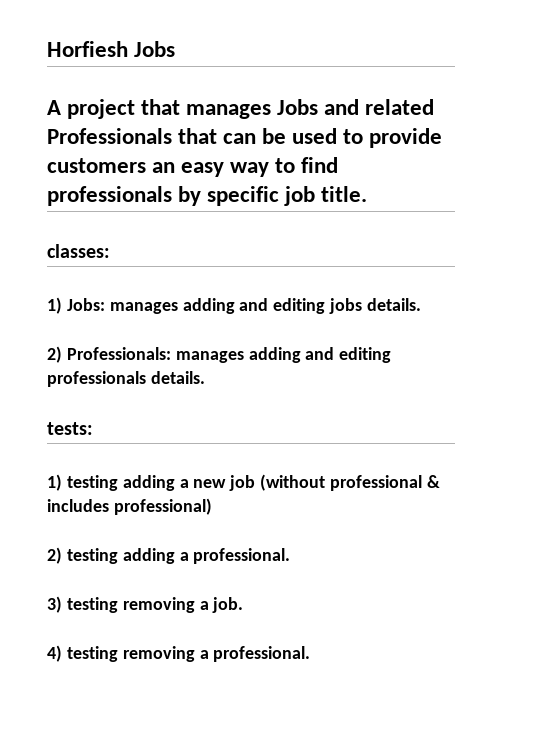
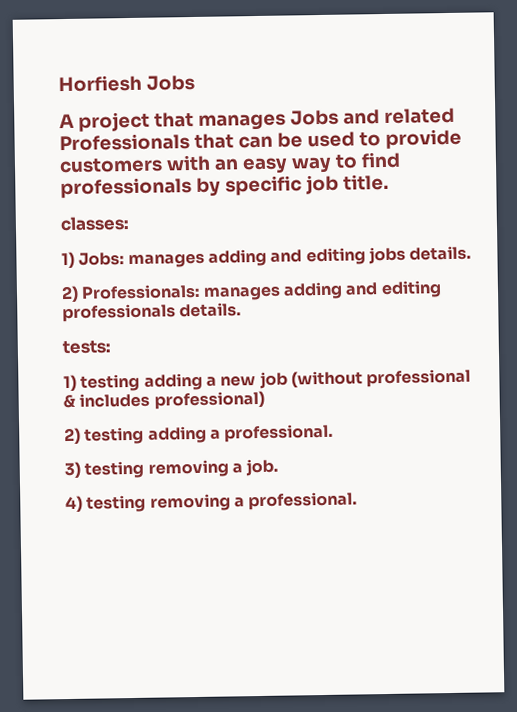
(146, 165) none -> [165,154,211,172] with

